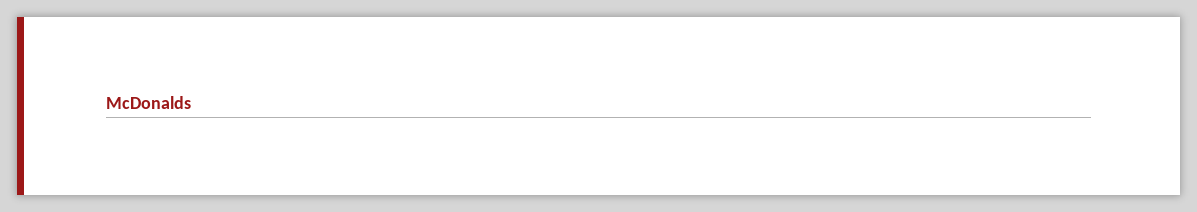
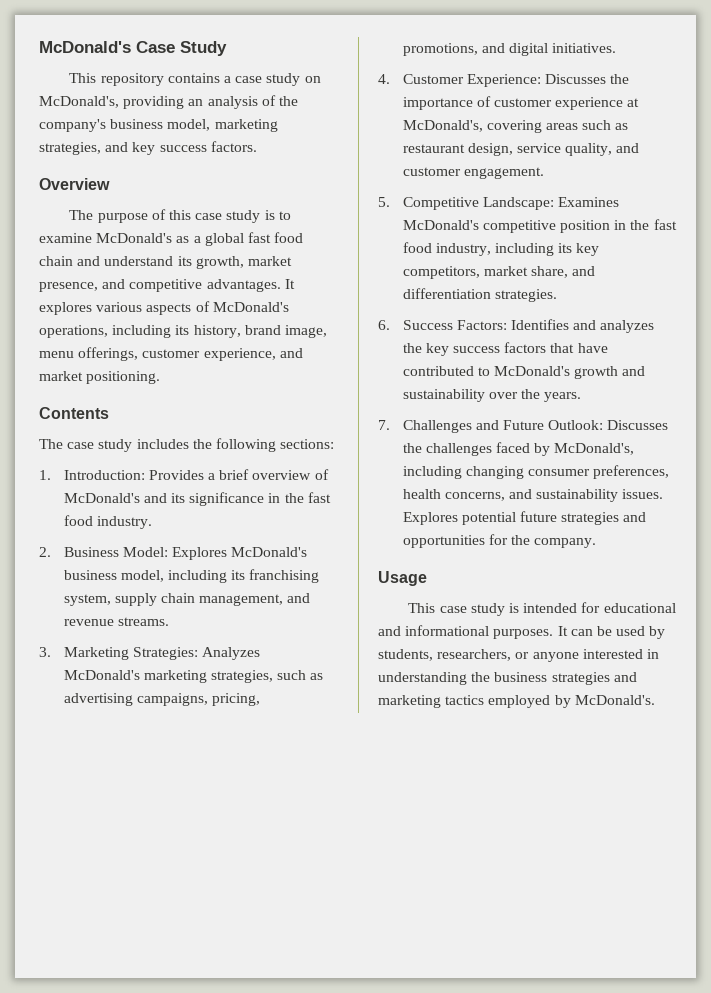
[106,96,191,109] McDonalds -> [39,41,227,56] [69,73,321,86] [39,95,298,109] [39,119,278,132] [39,141,257,155] [39,178,110,190] [69,209,291,223] [39,232,304,246] [39,256,292,269] [39,279,295,292] [39,301,289,315] [39,325,327,338] [39,347,303,361] [39,371,161,384] [39,407,109,419] [39,438,335,452] [39,469,329,480] [63,492,331,506] [63,515,152,529] [39,547,308,560] [63,569,320,583] [63,593,311,606] [63,617,169,626] [39,647,261,660] [63,670,324,683] [63,693,261,706] [402,43,617,56] [378,74,630,87] [402,96,640,110] [402,120,629,133] [402,143,640,156] [402,167,544,179] [378,197,620,210] [402,219,677,233] [402,242,600,256] [402,266,596,279] [402,288,557,302] [378,319,655,333] [402,342,608,356] [402,366,646,379] [402,389,582,402] [378,420,669,433] [402,442,635,456] [402,465,670,479] [402,489,664,502] [402,511,647,525] [402,534,597,548] [378,571,427,586] [408,602,676,616] [378,625,666,639] [378,649,659,662] [378,672,637,685] [378,695,655,708] McDonald's Case Study // This repository contains a case study on McDonald's, providing an analysis of the company's business model, marketing strategies, and key success factors. // Overview // The purpose of this case study is to examine McDonald's as a global fast food chain and understand its growth, market presence, and competitive advantages. It explores various aspects of McDonald's operations, including its history, brand image, menu offerings, customer experience, and market positioning. // Contents // The case study includes the following sections: // 1. Introduction: Provides a brief overview of McDonald's and its significance in the fast food industry. // 2. Business Model: Explores McDonald's business model, including its franchising system, supply chain management, and revenue streams. // 3. Marketing Strategies: Analyzes McDonald's marketing strategies, such as advertising campaigns, pricing, promotions, and digital initiatives. // 4. Customer Experience: Discusses the importance of customer experience at McDonald's, covering areas such as restaurant design, service quality, and customer engagement. // 5. Competitive Landscape: Examines McDonald's competitive position in the fast food industry, including its key competitors, market share, and differentiation strategies. // 6. Success Factors: Identifies and analyzes the key success factors that have contributed to McDonald's growth and sustainability over the years. // 7. Challenges and Future Outlook: Discusses the challenges faced by McDonald's, including changing consumer preferences, health concerns, and sustainability issues. Explores potential future strategies and opportunities for the company. // Usage // This case study is intended for educational and informational purposes. It can be used by students, researchers, or anyone interested in understanding the business strategies and marketing tactics employed by McDonald's.

